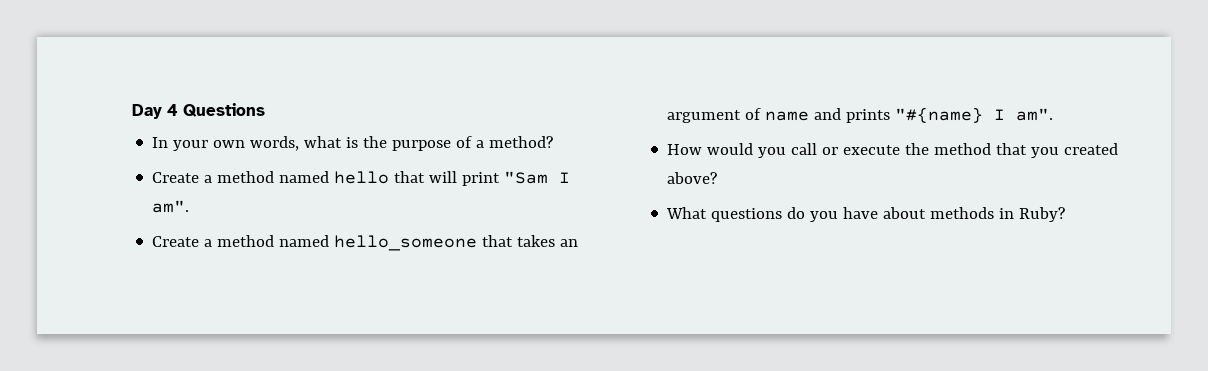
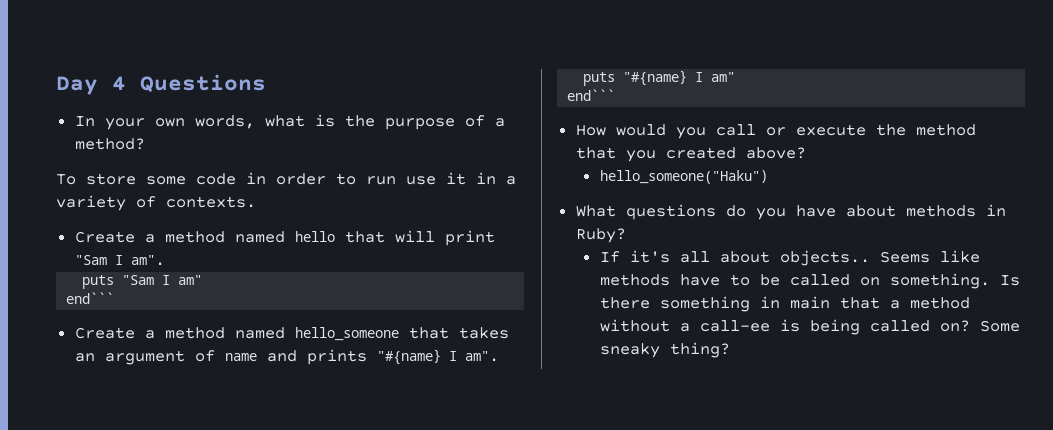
(554, 142) none -> [56,172,516,185] [56,195,256,211] // To store some code in order to run use it in a variety of contexts.
(190, 206) none -> [82,275,203,289] [66,292,115,304] // puts "Sam I am" // end```
(1054, 114) none -> [583,70,736,86] [567,89,616,101] // puts "#{name} I am" // end```
(718, 178) none -> [599,170,768,184] // hello_someone("Haku")
(1066, 214) none -> [599,250,980,266] [599,273,1020,289] [599,296,970,312] [599,319,1020,335] [599,342,730,358] // If it's all about objects.. Seems like methods have to be called on something. Is there something in main that a method without a call-ee is being called on? Some sneaky thing?

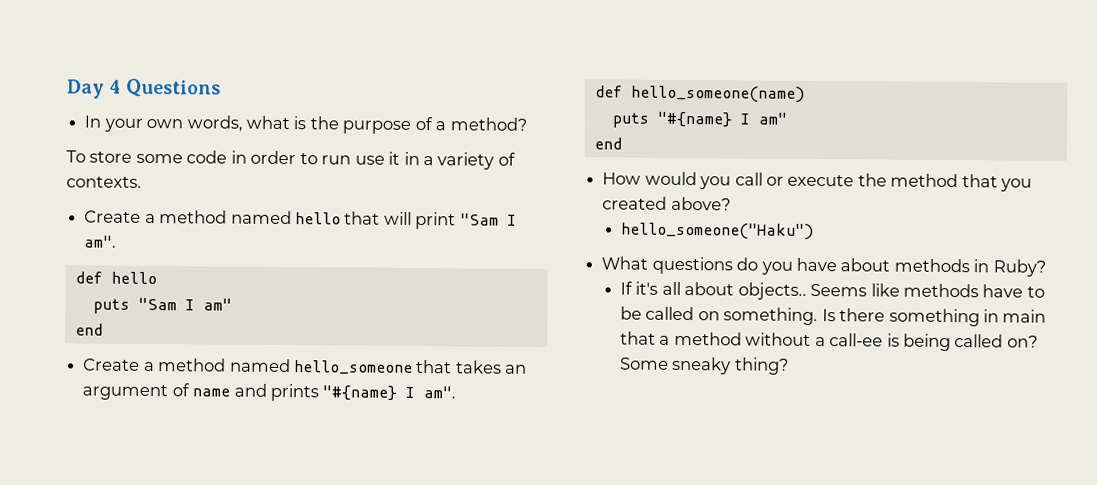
(165, 260) none -> [74,271,157,285] // def hello
[66,292,115,304] end``` -> [74,323,103,336] end
(499, 356) none -> [594,85,805,103] // def hello_someone(name)
[567,89,616,101] end``` -> [593,137,622,150] end

